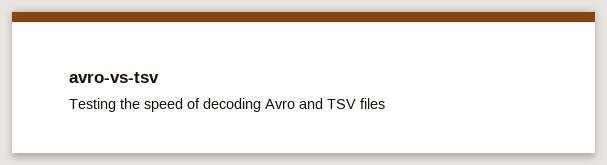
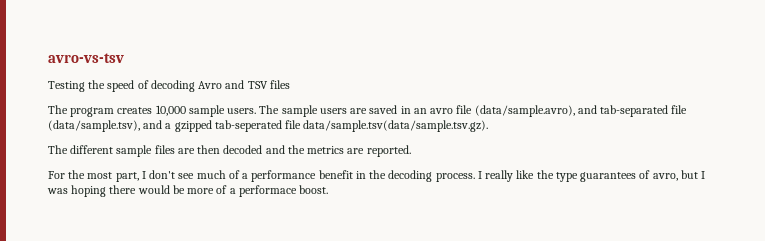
(385, 103) none -> [48,105,688,117] [48,120,489,132] [48,145,411,157] [48,170,706,182] [47,185,329,197] // The program creates 10,000 sample users. The sample users are saved in an avro file (data/sample.avro), and tab-separated file (data/sample.tsv), and a gzipped tab-seperated file data/sample.tsv(data/sample.tsv.gz). // The different sample files are then decoded and the metrics are reported. // For the most part, I don't see much of a performance benefit in the decoding process. I really like the type guarantees of avro, but I was hoping there would be more of a performace boost.

